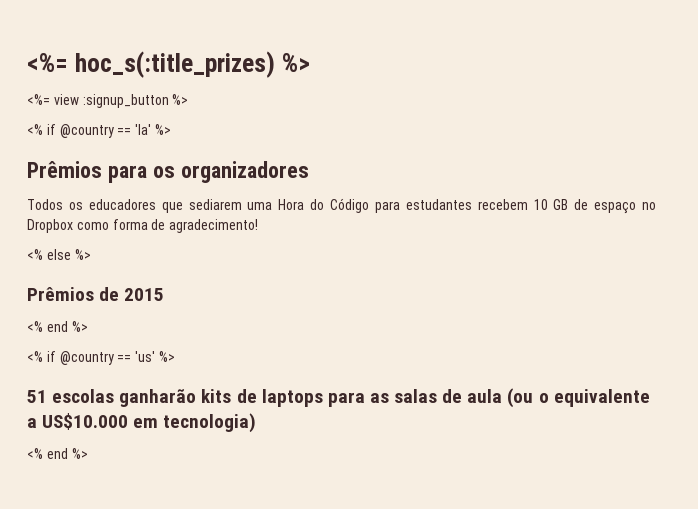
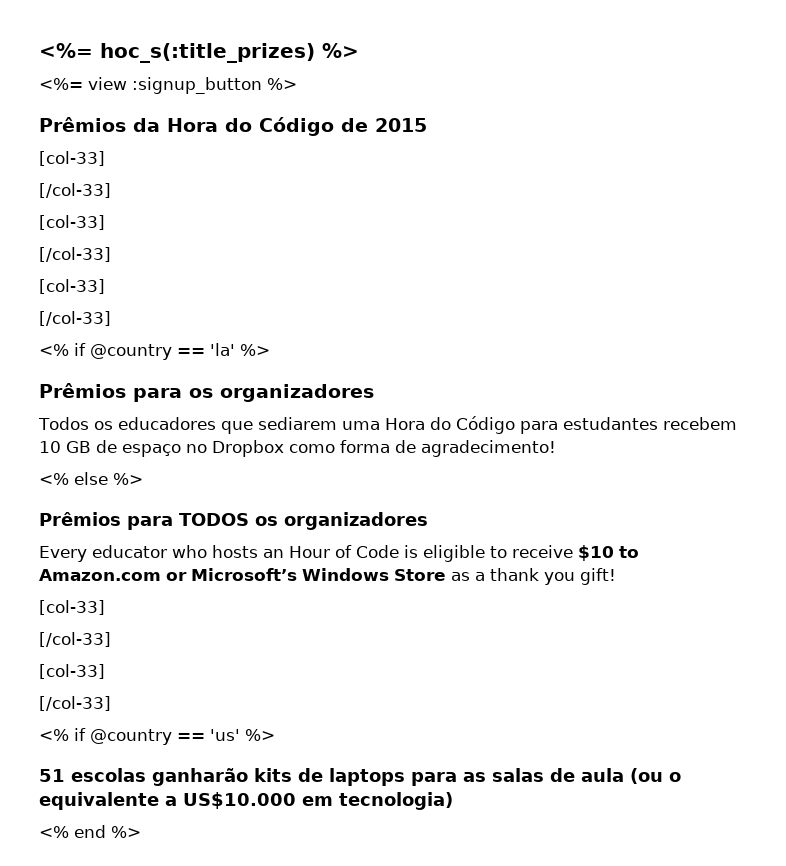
(189, 99) none -> [39,117,427,136] [39,151,105,166] [39,183,111,198] [39,215,105,230] [39,247,111,262] [39,279,105,294] [39,311,111,326] // Prêmios da Hora do Código de 2015 // [col-33] // [/col-33] // [col-33] // [/col-33] // [col-33] // [/col-33]
[99,287,165,301] [27,321,88,332] de 2015 // <% end %> -> [127,512,428,530] [39,545,639,562] [39,568,616,585] [39,600,105,615] [39,632,111,647] [39,664,105,679] [39,696,111,711] para TODOS os organizadores // Every educator who hosts an Hour of Code is eligible to receive $10 to Amazon.com or Microsoft’s Windows Store as a thank you gift! // [col-33] // [/col-33] // [col-33] // [/col-33]

